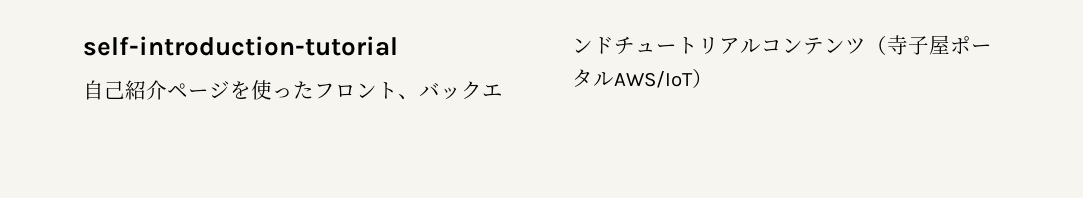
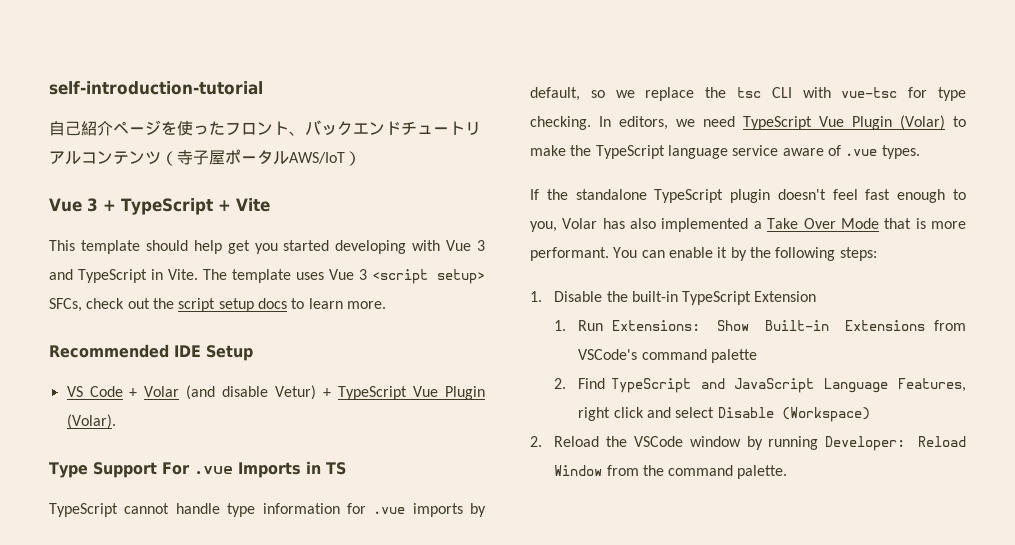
(713, 78) none -> [49,198,270,215] [49,240,485,254] [49,269,485,284] [49,298,386,312] [49,344,253,361] [66,385,485,400] [66,414,116,429] [49,461,346,478] [49,503,486,517] [530,87,966,101] [530,115,966,130] [530,145,920,159] [530,189,966,203] [530,218,967,232] [530,247,877,261] [530,291,817,305] [554,320,966,331] [578,349,758,363] [554,378,966,393] [578,407,870,422] [530,436,966,451] [554,465,788,479] // Vue 3 + TypeScript + Vite // This template should help get you started developing with Vue 3 and TypeScript in Vite. The template uses Vue 3 <script setup> SFCs, check out the script setup docs to learn more. // Recommended IDE Setup // VS Code + Volar (and disable Vetur) + TypeScript Vue Plugin (Volar). // Type Support For .vue Imports in TS // TypeScript cannot handle type information for .vue imports by default, so we replace the tsc CLI with vue-tsc for type checking. In editors, we need TypeScript Vue Plugin (Volar) to make the TypeScript language service aware of .vue types. // If the standalone TypeScript plugin doesn't feel fast enough to you, Volar has also implemented a Take Over Mode that is more performant. You can enable it by the following steps: // 1. Disable the built-in TypeScript Extension // 1. Run Extensions: Show Built-in Extensions from VSCode's command palette // 2. Find TypeScript and JavaScript Language Features, right click and select Disable (Workspace) // 2. Reload the VSCode window by running Developer: Reload Window from the command palette.

